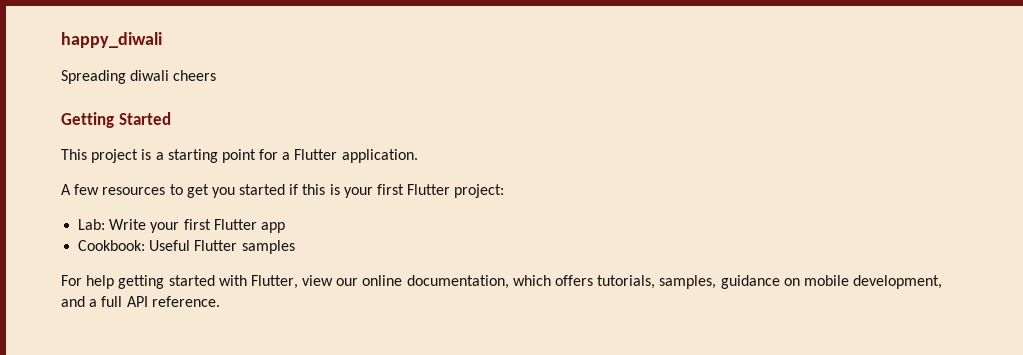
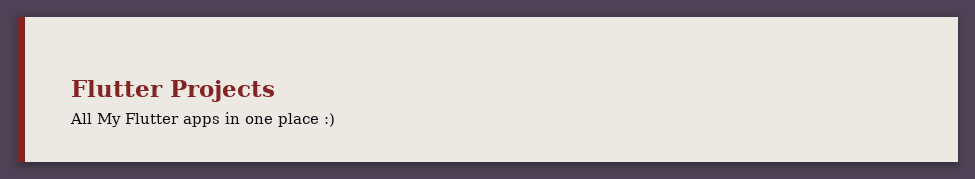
[61,32,162,48] [61,70,217,84] [61,112,171,128] [61,149,418,163] [61,184,505,198] [78,219,285,233] [78,240,295,254] [61,275,943,289] [61,296,220,307] happy_diwali // Spreading diwali cheers // Getting Started // This project is a starting point for a Flutter application. // A few resources to get you started if this is your first Flutter project: // Lab: Write your first Flutter app // Cookbook: Useful Flutter samples // For help getting started with Flutter, view our online documentation, which offers tutorials, samples, guidance on mobile development, and a full API reference. -> [71,80,275,102] [70,112,335,127] Flutter Projects // All My Flutter apps in one place :)

